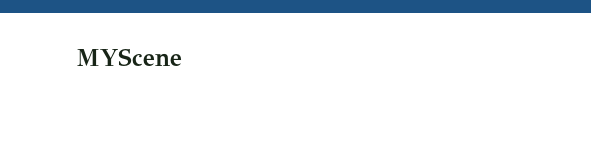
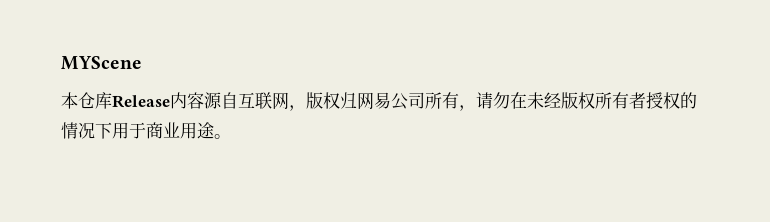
(182, 57) none -> [61,92,697,111] [61,122,231,139] // 本仓库Release内容源自互联网，版权归网易公司所有，请勿在未经版权所有者授权的情况下用于商业用途。

